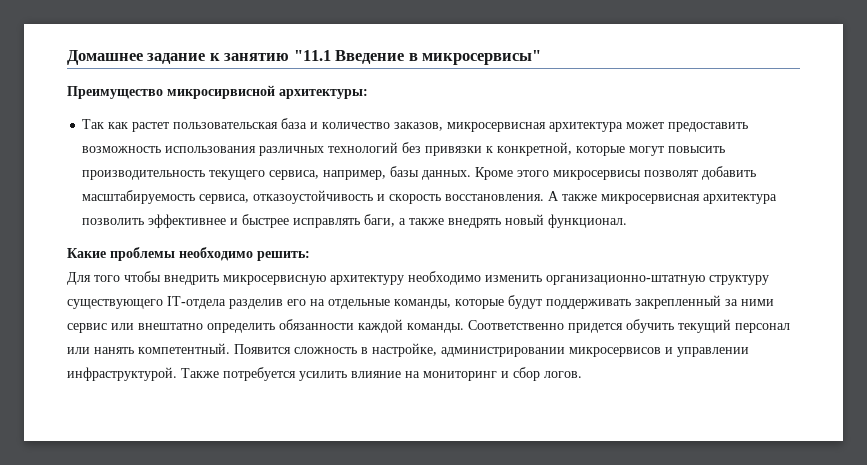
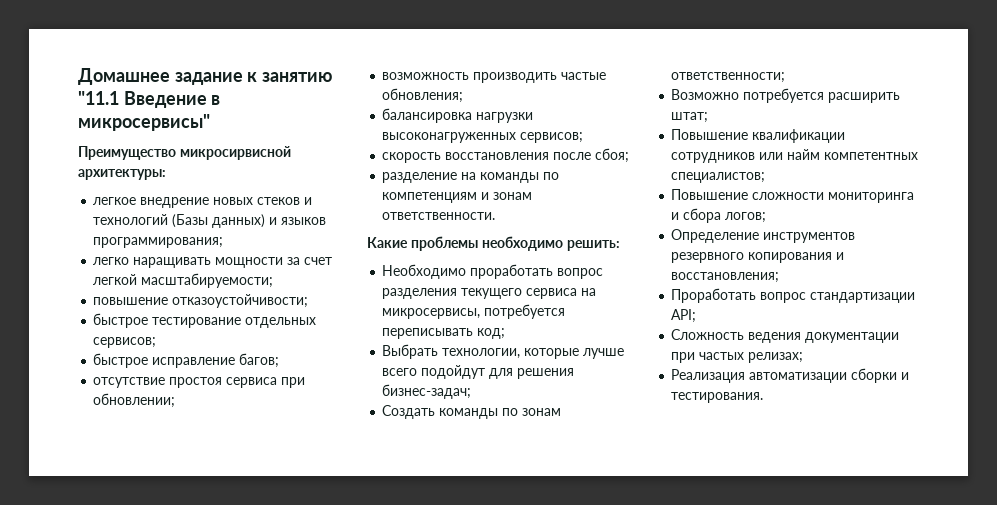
[82,118,749,132] [82,142,726,156] [82,166,757,180] [82,190,778,204] [82,214,628,228] [67,247,310,261] [67,271,769,285] [67,295,774,309] [67,319,790,333] [67,343,749,357] [67,367,582,381] Так как растет пользовательская база и количество заказов, микросервисная архитектура может предоставить возможность использования различных технологий без привязки к конкретной, которые могут повысить производительность текущего сервиса, например, базы данных. Кроме этого микросервисы позволят добавить масштабируемость сервиса, отказоустойчивость и скорость восстановления. А также микросервисная архитектура позволить эффективнее и быстрее исправлять баги, а также внедрять новый функционал. // Какие проблемы необходимо решить: // Для того чтобы внедрить микросервисную архитектуру необходимо изменить организационно-штатную структуру существующего IT-отдела разделив его на отдельные команды, которые будут поддерживать закрепленный за ними сервис или внештатно определить обязанности каждой команды. Соответственно придется обучить текущий персонал или нанять компетентный. Появится сложность в настройке, администрировании микросервисов и управлении инфраструктурой. Также потребуется усилить влияние на мониторинг и сбор логов. -> [93,197,313,208] [93,214,327,228] [93,237,224,248] [93,257,333,268] [93,273,274,288] [93,294,309,308] [93,313,317,328] [93,337,157,348] [93,353,280,368] [93,377,306,388] [93,393,176,408] [382,72,607,83] [382,88,464,103] [382,108,534,123] [382,132,584,143] [382,148,630,163] [382,172,560,183] [382,192,533,203] [382,212,496,220] [367,236,620,251] [382,264,604,279] [382,288,597,299] [382,304,566,319] [382,328,506,339] [382,344,625,359] [382,365,575,379] [382,384,472,399] [382,405,562,419] [671,72,786,83] [671,88,901,103] [671,112,709,123] [671,129,846,143] [671,149,919,163] [671,172,766,183] [671,189,915,203] [671,208,767,223] [671,229,856,243] [671,252,845,263] [671,272,780,283] [671,288,916,303] [671,309,697,323] [671,329,900,343] [671,352,804,363] [671,368,910,383] [671,392,764,403] легкое внедрение новых стеков и технологий (Базы данных) и языков программирования; // легко наращивать мощности за счет легкой масштабируемости; // повышение отказоустойчивости; // быстрое тестирование отдельных сервисов; // быстрое исправление багов; // отсутствие простоя сервиса при обновлении; // возможность производить частые обновления; // балансировка нагрузки высоконагруженных сервисов; // скорость восстановления после сбоя; // разделение на команды по компетенциям и зонам ответственности. // Какие проблемы необходимо решить: // Необходимо проработать вопрос разделения текущего сервиса на микросервисы, потребуется переписывать код; // Выбрать технологии, которые лучше всего подойдут для решения бизнес-задач; // Создать команды по зонам ответственности; // Возможно потребуется расширить штат; // Повышение квалификации сотрудников или найм компетентных специалистов; // Повышение сложности мониторинга и сбора логов; // Определение инструментов резервного копирования и восстановления; // Проработать вопрос стандартизации API; // Сложность ведения документации при частых релизах; // Реализация автоматизации сборки и тестирования.

